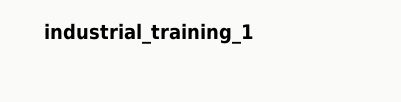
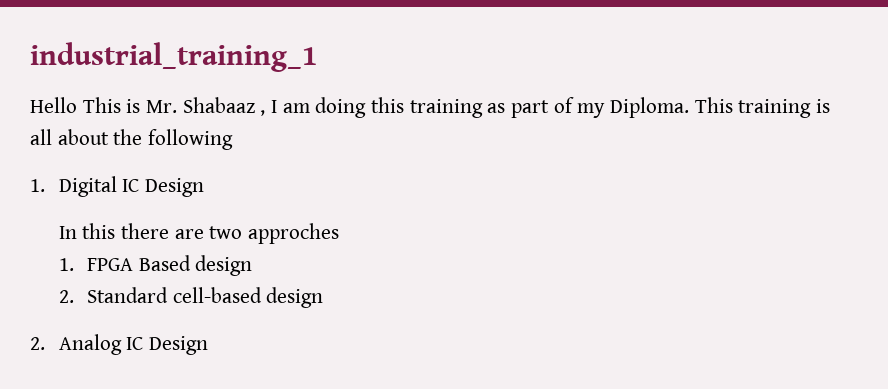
(254, 33) none -> [30,97,831,118] [30,129,234,150] [30,176,204,197] [58,223,339,244] [58,255,253,276] [58,287,324,308] [30,334,208,355] // Hello This is Mr. Shabaaz , I am doing this training as part of my Diploma. This training is all about the following // 1. Digital IC Design // In this there are two approches // 1. FPGA Based design // 2. Standard cell-based design // 2. Analog IC Design

